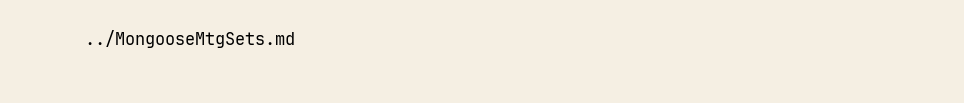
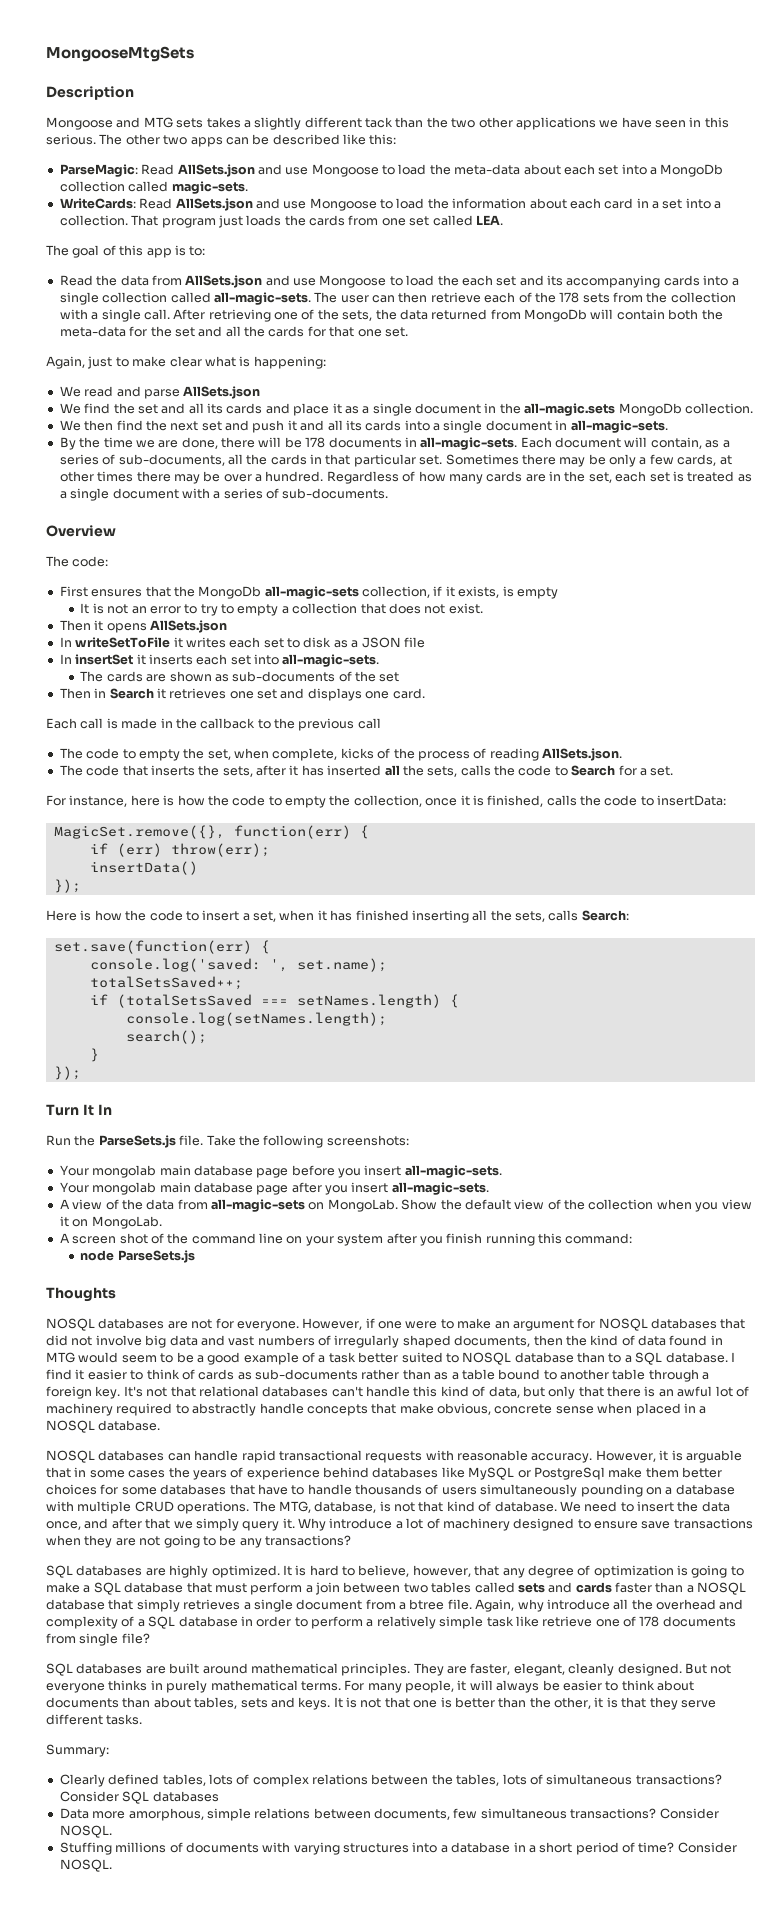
[85,30,295,48] ../MongooseMtgSets.md -> [46,46,194,62] [46,86,134,100] [46,117,729,130] [46,134,397,147] [59,164,724,177] [59,181,248,194] [59,198,722,211] [59,215,503,228] [46,245,206,258] [59,275,739,288] [59,292,736,305] [59,309,723,322] [59,326,408,337] [46,356,326,369] [59,386,261,399] [59,403,753,416] [59,420,668,433] [59,437,730,450] [59,454,732,467] [59,471,752,484] [59,488,389,501] [46,525,116,537] [46,556,109,567] [59,586,558,599] [80,603,483,616] [59,620,227,633] [59,637,425,648] [59,654,380,667] [80,671,400,682] [59,688,425,701] [46,718,381,731] [59,748,622,761] [59,765,674,777] [46,795,727,808] [53,825,369,839] [89,843,270,857] [89,861,198,875] [53,879,81,893] [46,910,629,923] [53,940,270,954] [89,958,387,972] [89,976,243,990] [89,994,459,1008] [125,1012,387,1026] [125,1030,207,1044] [89,1048,99,1062] [53,1066,81,1080] [46,1104,112,1116] [46,1135,409,1148] [59,1165,502,1178] [59,1182,489,1195] [59,1199,752,1212] [59,1216,162,1229] [59,1233,633,1246] [80,1250,195,1263] [46,1287,116,1302] [46,1318,746,1331] [46,1335,723,1348] [46,1352,735,1365] [46,1369,710,1382] [46,1386,749,1399] [46,1403,707,1416] [46,1420,161,1433] [46,1450,742,1463] [46,1467,722,1480] [46,1484,735,1497] [46,1501,730,1514] [46,1518,753,1531] [46,1535,351,1548] [46,1565,744,1578] [46,1582,747,1595] [46,1599,744,1612] [46,1616,736,1629] [46,1633,150,1646] [46,1663,732,1676] [46,1680,694,1693] [46,1697,716,1710] [46,1714,143,1725] [46,1744,109,1757] [59,1774,722,1787] [59,1791,219,1804] [59,1808,719,1821] [59,1825,112,1838] [59,1842,737,1855] [59,1859,112,1872] MongooseMtgSets // Description // Mongoose and MTG sets takes a slightly different tack than the two other applications we have seen in this serious. The other two apps can be described like this: // ParseMagic: Read AllSets.json and use Mongoose to load the meta-data about each set into a MongoDb collection called magic-sets. // WriteCards: Read AllSets.json and use Mongoose to load the information about each card in a set into a collection. That program just loads the cards from one set called LEA. // The goal of this app is to: // Read the data from AllSets.json and use Mongoose to load the each set and its accompanying cards into a single collection called all-magic-sets. The user can then retrieve each of the 178 sets from the collection with a single call. After retrieving one of the sets, the data returned from MongoDb will contain both the meta-data for the set and all the cards for that one set. // Again, just to make clear what is happening: // We read and parse AllSets.json // We find the set and all its cards and place it as a single document in the all-magic.sets MongoDb collection. // We then find the next set and push it and all its cards into a single document in all-magic-sets. // By the time we are done, there will be 178 documents in all-magic-sets. Each document will contain, as a series of sub-documents, all the cards in that particular set. Sometimes there may be only a few cards, at other times there may be over a hundred. Regardless of how many cards are in the set, each set is treated as a single document with a series of sub-documents. // Overview // The code: // First ensures that the MongoDb all-magic-sets collection, if it exists, is empty // It is not an error to try to empty a collection that does not exist. // Then it opens AllSets.json // In writeSetToFile it writes each set to disk as a JSON file // In insertSet it inserts each set into all-magic-sets. // The cards are shown as sub-documents of the set // Then in Search it retrieves one set and displays one card. // Each call is made in the callback to the previous call // The code to empty the set, when complete, kicks of the process of reading AllSets.json. // The code that inserts the sets, after it has inserted all the sets, calls the code to Search for a set. // For instance, here is how the code to empty the collection, once it is finished, calls the code to insertData: // MagicSet.remove({}, function(err) { // if (err) throw(err); // insertData() // }); // Here is how the code to insert a set, when it has finished inserting all the sets, calls Search: // set.save(function(err) { // console.log('saved: ', set.name); // totalSetsSaved++; // if (totalSetsSaved === setNames.length) { // console.log(setNames.length); // search(); // } // }); // Turn It In // Run the ParseSets.js file. Take the following screenshots: // Your mongolab main database page before you insert all-magic-sets. // Your mongolab main database page after you insert all-magic-sets. // A view of the data from all-magic-sets on MongoLab. Show the default view of the collection when you view it on MongoLab. // A screen shot of the command line on your system after you finish running this command: // node ParseSets.js // Thoughts // NOSQL databases are not for everyone. However, if one were to make an argument for NOSQL databases that did not involve big data and vast numbers of irregularly shaped documents, then the kind of data found in MTG would seem to be a good example of a task better suited to NOSQL database than to a SQL database. I find it easier to think of cards as sub-documents rather than as a table bound to another table through a foreign key. It's not that relational databases can't handle this kind of data, but only that there is an awful lot of machinery required to abstractly handle concepts that make obvious, concrete sense when placed in a NOSQL database. // NOSQL databases can handle rapid transactional requests with reasonable accuracy. However, it is arguable that in some cases the years of experience behind databases like MySQL or PostgreSql make them better choices for some databases that have to handle thousands of users simultaneously pounding on a database with multiple CRUD operations. The MTG, database, is not that kind of database. We need to insert the data once, and after that we simply query it. Why introduce a lot of machinery designed to ensure save transactions when they are not going to be any transactions? // SQL databases are highly optimized. It is hard to believe, however, that any degree of optimization is going to make a SQL database that must perform a join between two tables called sets and cards faster than a NOSQL database that simply retrieves a single document from a btree file. Again, why introduce all the overhead and complexity of a SQL database in order to perform a relatively simple task like retrieve one of 178 documents from single file? // SQL databases are built around mathematical principles. They are faster, elegant, cleanly designed. But not everyone thinks in purely mathematical terms. For many people, it will always be easier to think about documents than about tables, sets and keys. It is not that one is better than the other, it is that they serve different tasks. // Summary: // Clearly defined tables, lots of complex relations between the tables, lots of simultaneous transactions? Consider SQL databases // Data more amorphous, simple relations between documents, few simultaneous transactions? Consider NOSQL. // Stuffing millions of documents with varying structures into a database in a short period of time? Consider NOSQL.

